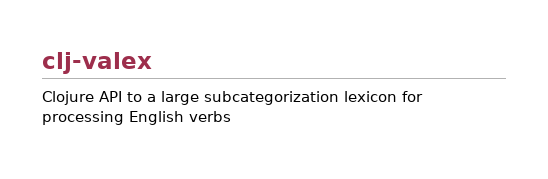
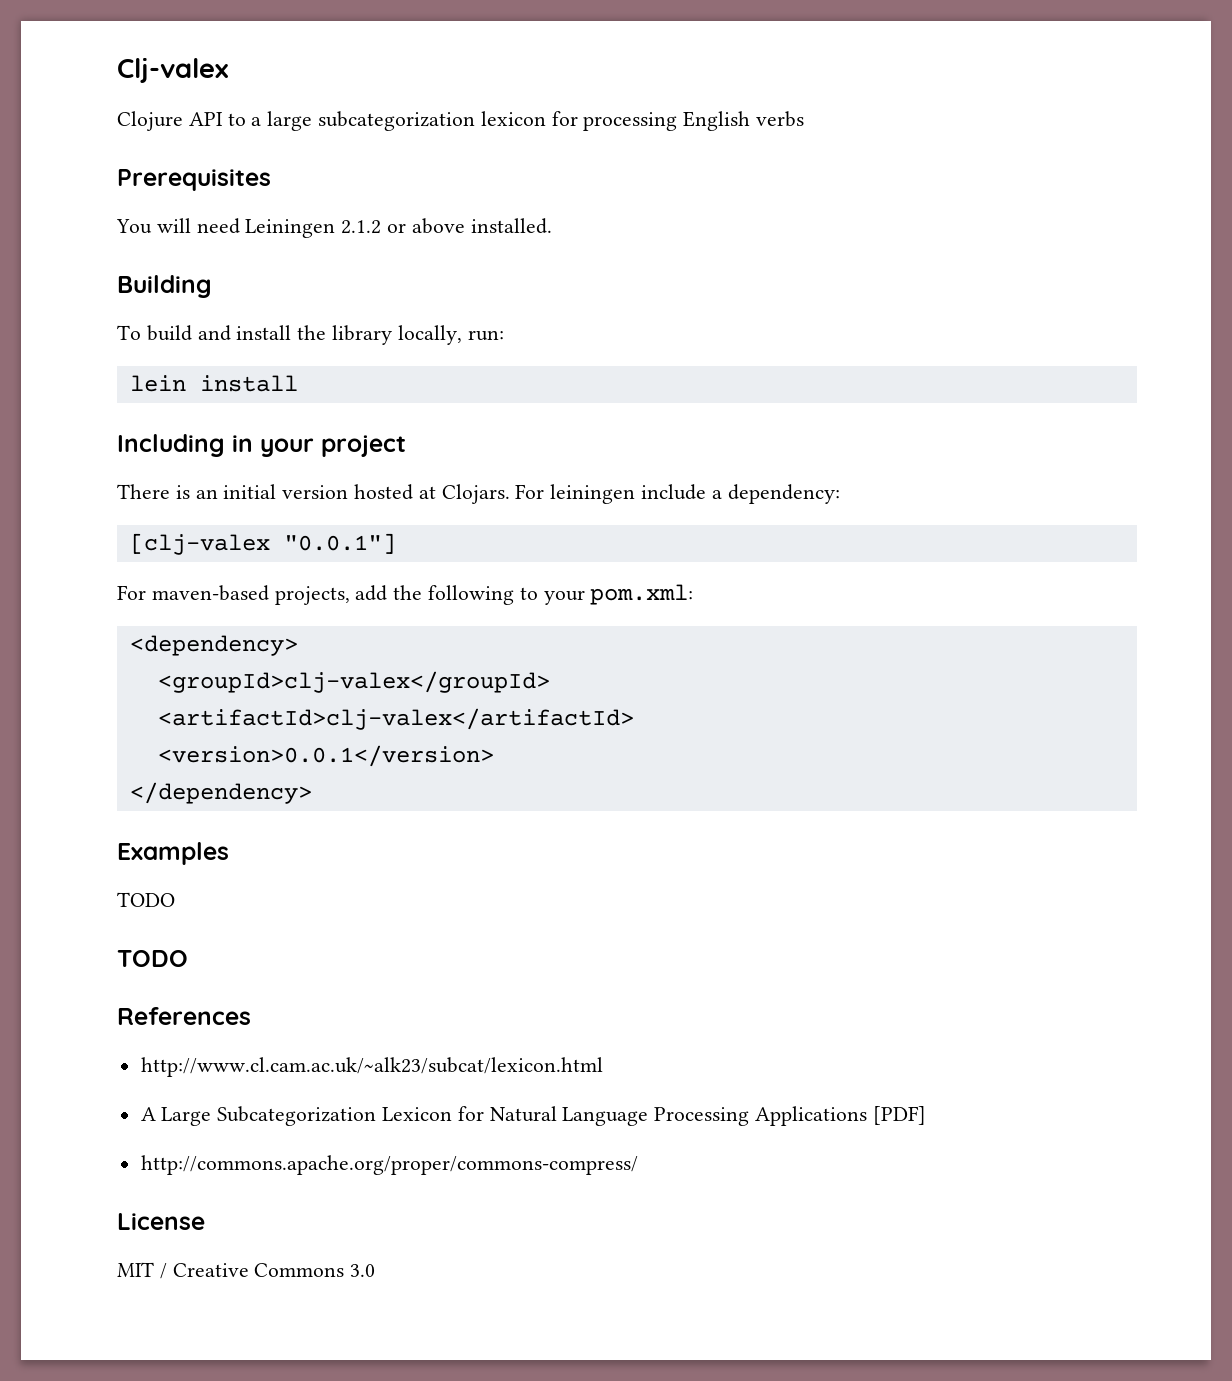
[42,52,152,74] clj-valex -> [117,57,228,83] Clj-valex
(231, 116) none -> [117,169,271,191] [116,218,552,238] [117,275,212,298] [117,325,504,345] [129,375,298,392] [117,434,406,457] [117,484,840,504] [129,533,396,555] [117,584,694,605] [129,635,298,656] [157,671,550,693] [157,708,634,730] [157,745,494,767] [129,782,312,804] [117,842,229,865] [117,892,175,907] [117,950,188,967] [117,1007,251,1025] [140,1057,603,1077] [140,1106,926,1126] [140,1155,638,1175] [117,1213,205,1230] [117,1262,376,1279] // Prerequisites // You will need Leiningen 2.1.2 or above installed. // Building // To build and install the library locally, run: // lein install // Including in your project // There is an initial version hosted at Clojars. For leiningen include a dependency: // [clj-valex "0.0.1"] // For maven-based projects, add the following to your pom.xml: // <dependency> // <groupId>clj-valex</groupId> // <artifactId>clj-valex</artifactId> // <version>0.0.1</version> // </dependency> // Examples // TODO // TODO // References // http://www.cl.cam.ac.uk/~alk23/subcat/lexicon.html // A Large Subcategorization Lexicon for Natural Language Processing Applications [PDF] // http://commons.apache.org/proper/commons-compress/ // License // MIT / Creative Commons 3.0

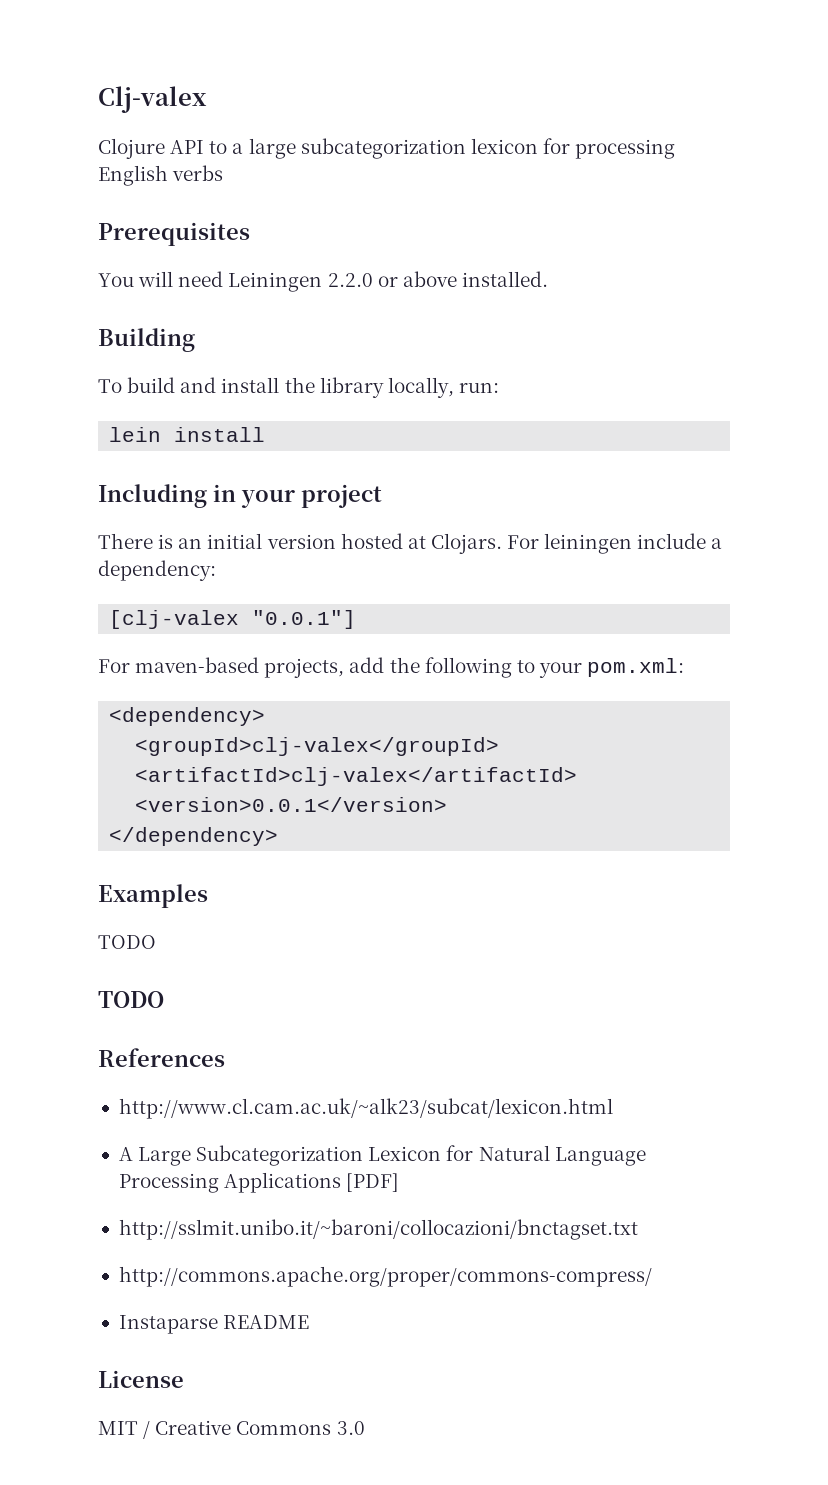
[341,220,382,234] 2.1.2 -> [327,273,373,287] 2.2.0
(926, 1115) none -> [118,1219,638,1240] // http://sslmit.unibo.it/~baroni/collocazioni/bnctagset.txt
(638, 1165) none -> [118,1315,310,1334] // Instaparse README

